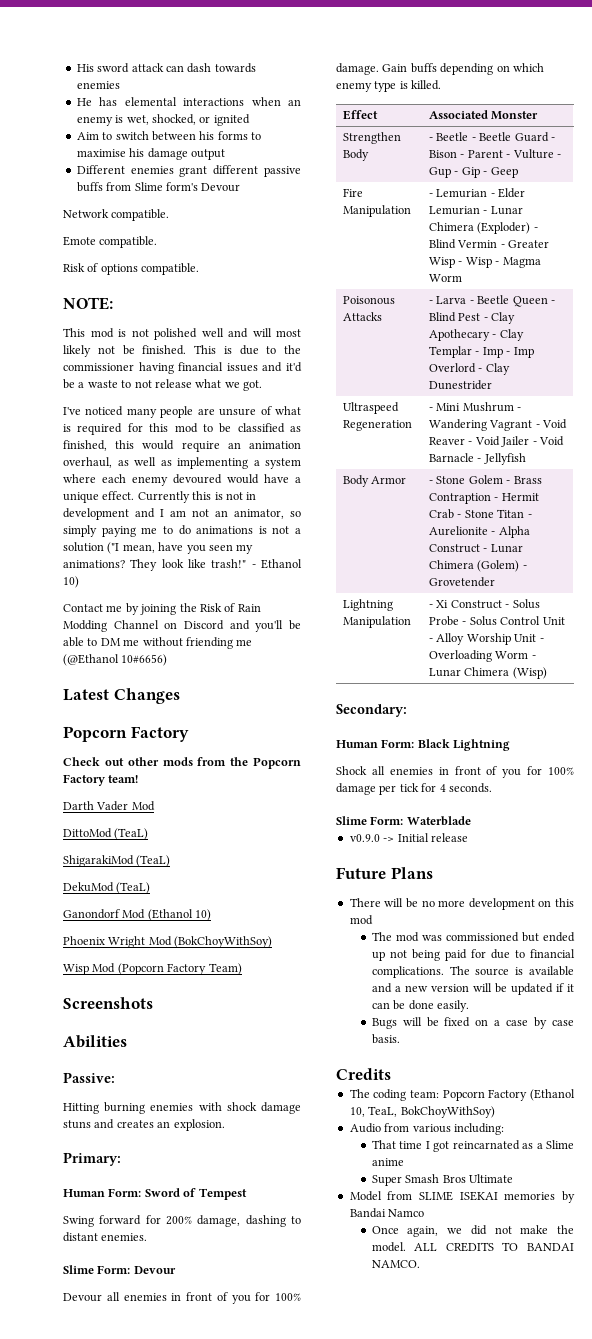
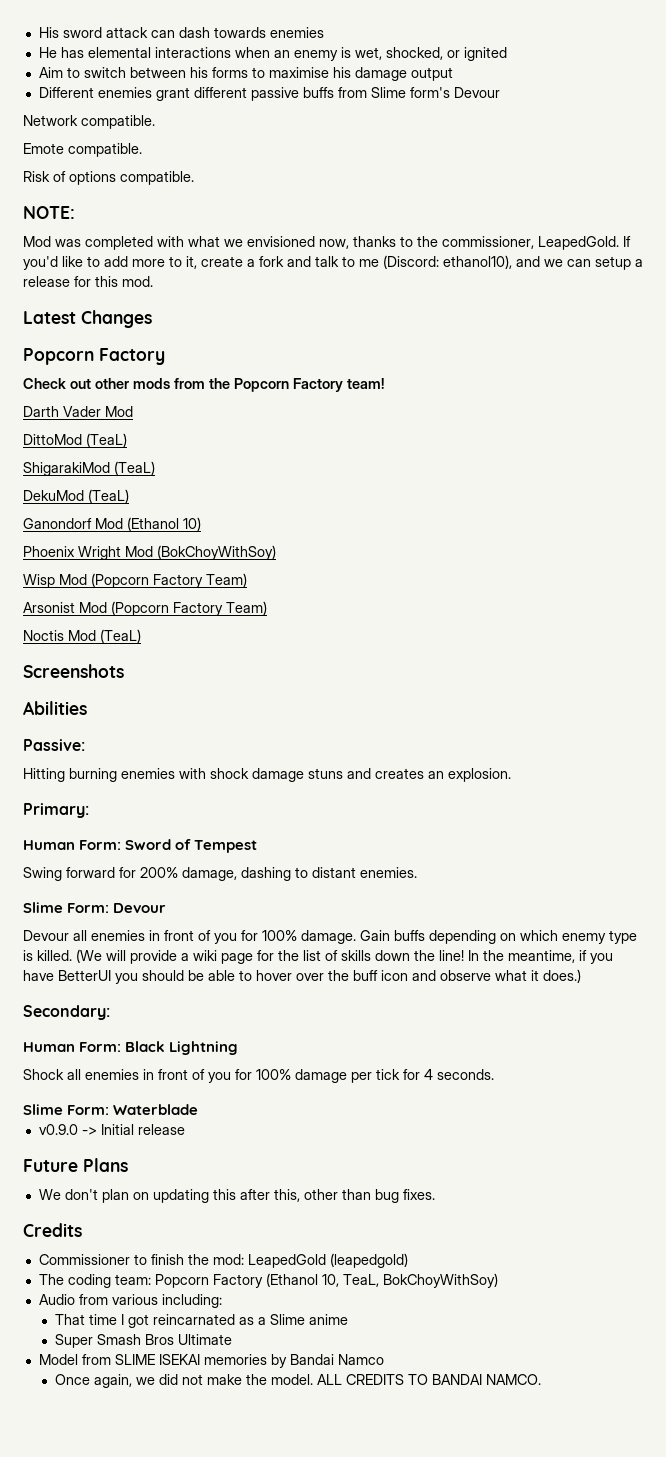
[63,328,301,340] [63,345,301,357] [63,362,302,374] [63,379,262,391] [63,406,301,418] [63,423,301,435] [63,440,301,452] [63,457,301,469] [63,474,301,486] [63,491,257,503] [63,508,301,520] [63,525,301,537] [63,542,254,554] [63,559,302,571] [63,576,79,588] [63,603,261,615] [63,620,301,632] [63,637,253,649] [63,654,168,666] This mod is not polished well and will most likely not be finished. This is due to the commissioner having financial issues and it'd be a waste to not release what we got. // I've noticed many people are unsure of what is required for this mod to be classified as finished, this would require an animation overhaul, as well as implementing a system where each enemy devoured would have a unique effect. Currently this is not in development and I am not an animator, so simply paying me to do animations is not a solution ("I mean, have you seen my animations? They look like trash!" - Ethanol 10) // Contact me by joining the Risk of Rain Modding Channel on Discord and you'll be able to DM me without friending me (@Ethanol 10#6656) -> [23,236,631,250] [23,255,643,270] [23,276,153,287] Mod was completed with what we envisioned now, thanks to the commissioner, LeapedGold. If you'd like to add more to it, create a fork and talk to me (Discord: ethanol10), and we can setup a release for this mod.
(242, 969) none -> [23,601,267,616] [23,629,141,643] // Arsonist Mod (Popcorn Factory Team) // Noctis Mod (TeaL)
[343,110,379,120] [429,110,539,120] [343,132,402,144] [343,149,370,161] [429,132,555,142] [429,149,561,159] [429,167,518,178] [343,188,364,197] [343,205,412,217] [429,188,526,198] [429,206,523,215] [429,222,538,234] [429,239,550,249] [429,257,541,268] [429,274,463,282] [343,296,396,305] [343,312,383,321] [429,295,555,307] [429,312,516,324] [429,329,524,341] [429,346,534,358] [429,363,510,375] [429,380,493,390] [343,402,400,414] [343,420,413,431] [429,402,522,412] [429,419,568,431] [429,436,564,447] [429,453,526,465] [343,475,407,487] [429,475,542,484] [429,493,539,504] [429,509,532,519] [429,526,530,538] [429,544,523,553] [429,560,527,572] [429,577,496,587] [343,599,394,611] [343,616,412,628] [429,599,540,609] [429,616,565,626] [429,633,544,645] [429,650,536,662] [429,667,547,679] // Effect | Associated Monster // Strengthen Body | - Beetle - Beetle Guard - Bison - Parent - Vulture - Gup - Gip - Geep // Fire Manipulation | - Lemurian - Elder Lemurian - Lunar Chimera (Exploder) - Blind Vermin - Greater Wisp - Wisp - Magma Worm // Poisonous Attacks | - Larva - Beetle Queen - Blind Pest - Clay Apothecary - Clay Templar - Imp - Imp Overlord - Clay Dunestrider // Ultraspeed Regeneration | - Mini Mushrum - Wandering Vagrant - Void Reaver - Void Jailer - Void Barnacle - Jellyfish // Body Armor | - Stone Golem - Brass Contraption - Hermit Crab - Stone Titan - Aurelionite - Alpha Construct - Lunar Chimera (Golem) - Grovetender // Lightning Manipulation | - Xi Construct - Solus Probe - Solus Control Unit - Alloy Worship Unit - Overloading Worm - Lunar Chimera (Wisp) -> [76,949,613,964] [23,969,581,984] (We will provide a wiki page for the list of skills down the line! In the meantime, if you have BetterUI you should be able to hover over the buff icon and observe what it does.)
[349,898,574,910] [349,915,373,925] [371,932,575,942] [371,949,575,961] [371,966,574,978] [371,983,574,995] [371,1000,469,1012] [371,1017,574,1029] [371,1034,400,1044] [336,1068,391,1080] There will be no more development on this mod // The mod was commissioned but ended up not being paid for due to financial complications. The source is available and a new version will be updated if it can be done easily. // Bugs will be fixed on a case by case basis. // Credits -> [38,1189,435,1203] [23,1223,82,1237] [38,1253,408,1268] We don't plan on updating this after this, other than bug fixes. // Credits // Commissioner to finish the mod: LeapedGold (leapedgold)

